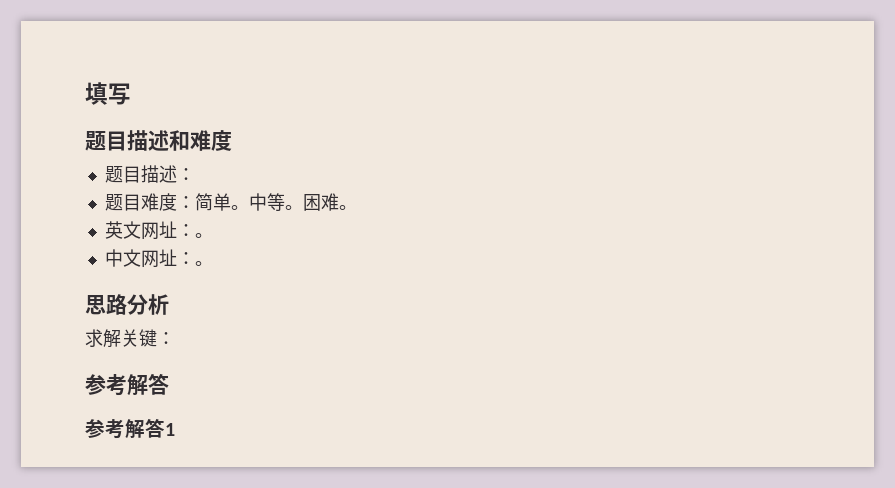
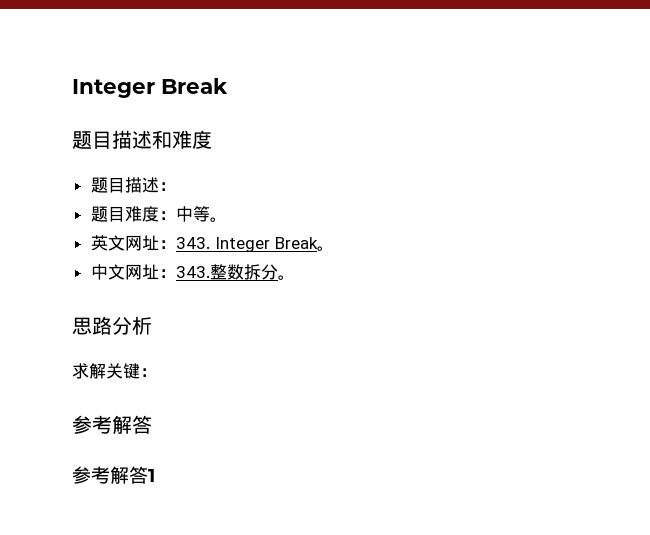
[85,82,131,105] 填写 -> [72,78,228,98] Integer Break
[194,193,249,211] 简单。 -> (176, 215) none
[302,193,357,211] 困难。 -> (227, 219) none
(195, 230) none -> [175,237,318,252] 343. Integer Break
(195, 258) none -> [175,264,278,280] 343.整数拆分

